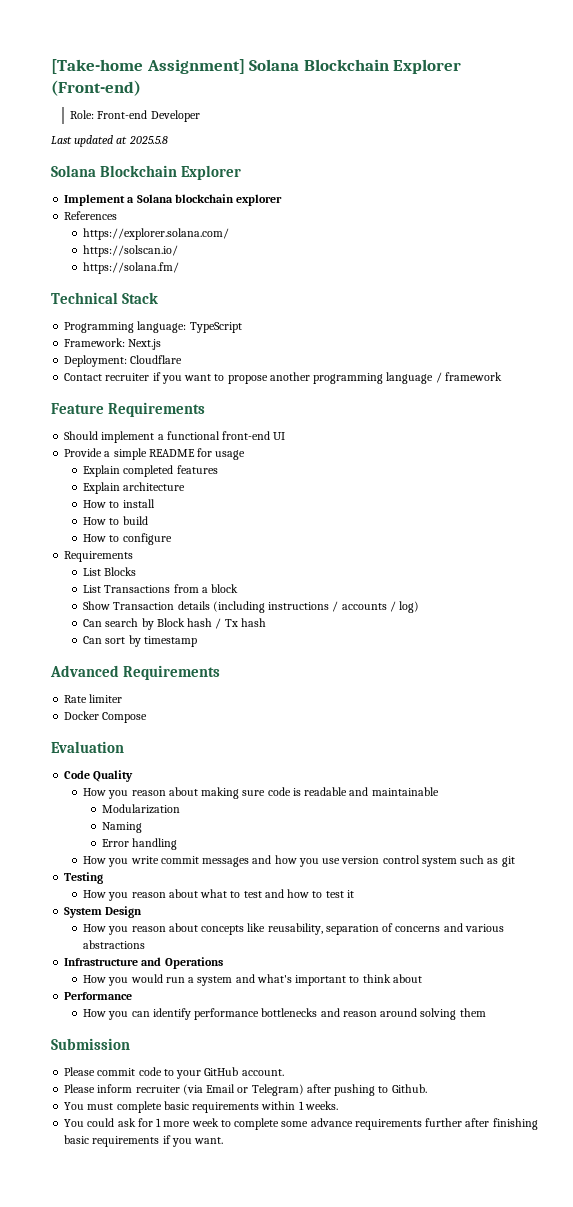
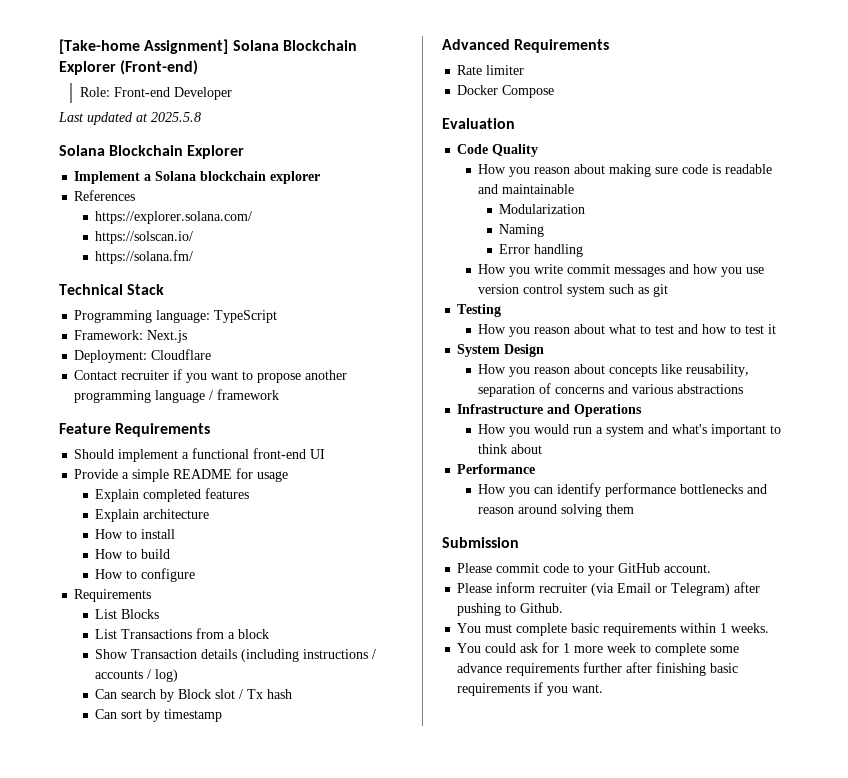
[187,618,213,627] hash -> [215,689,236,699] slot

